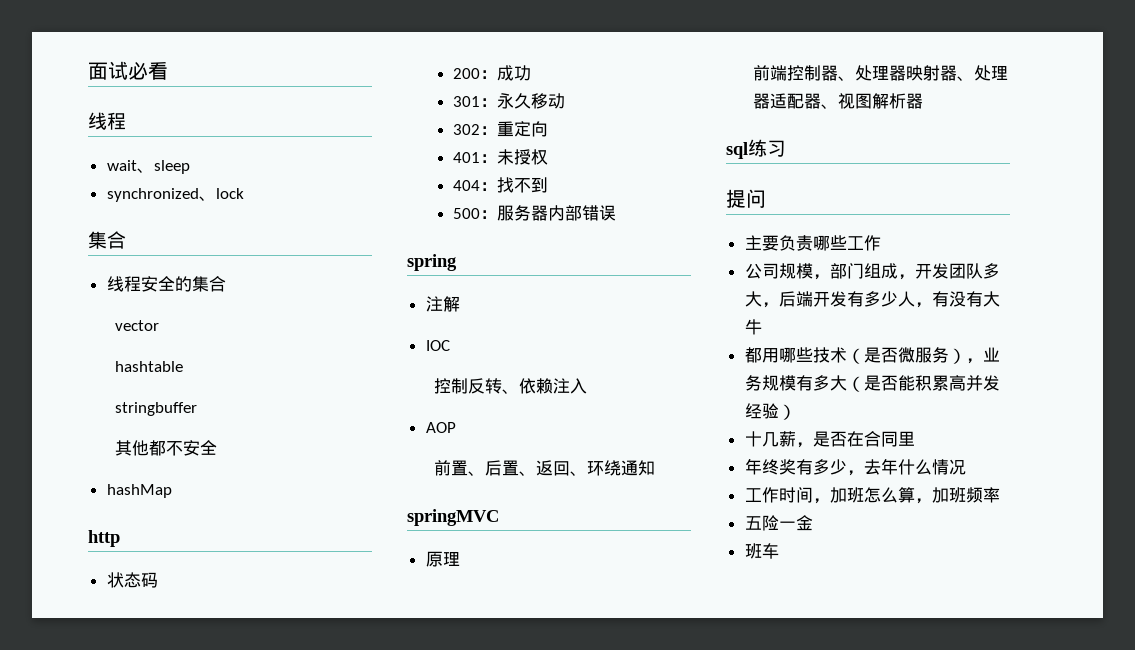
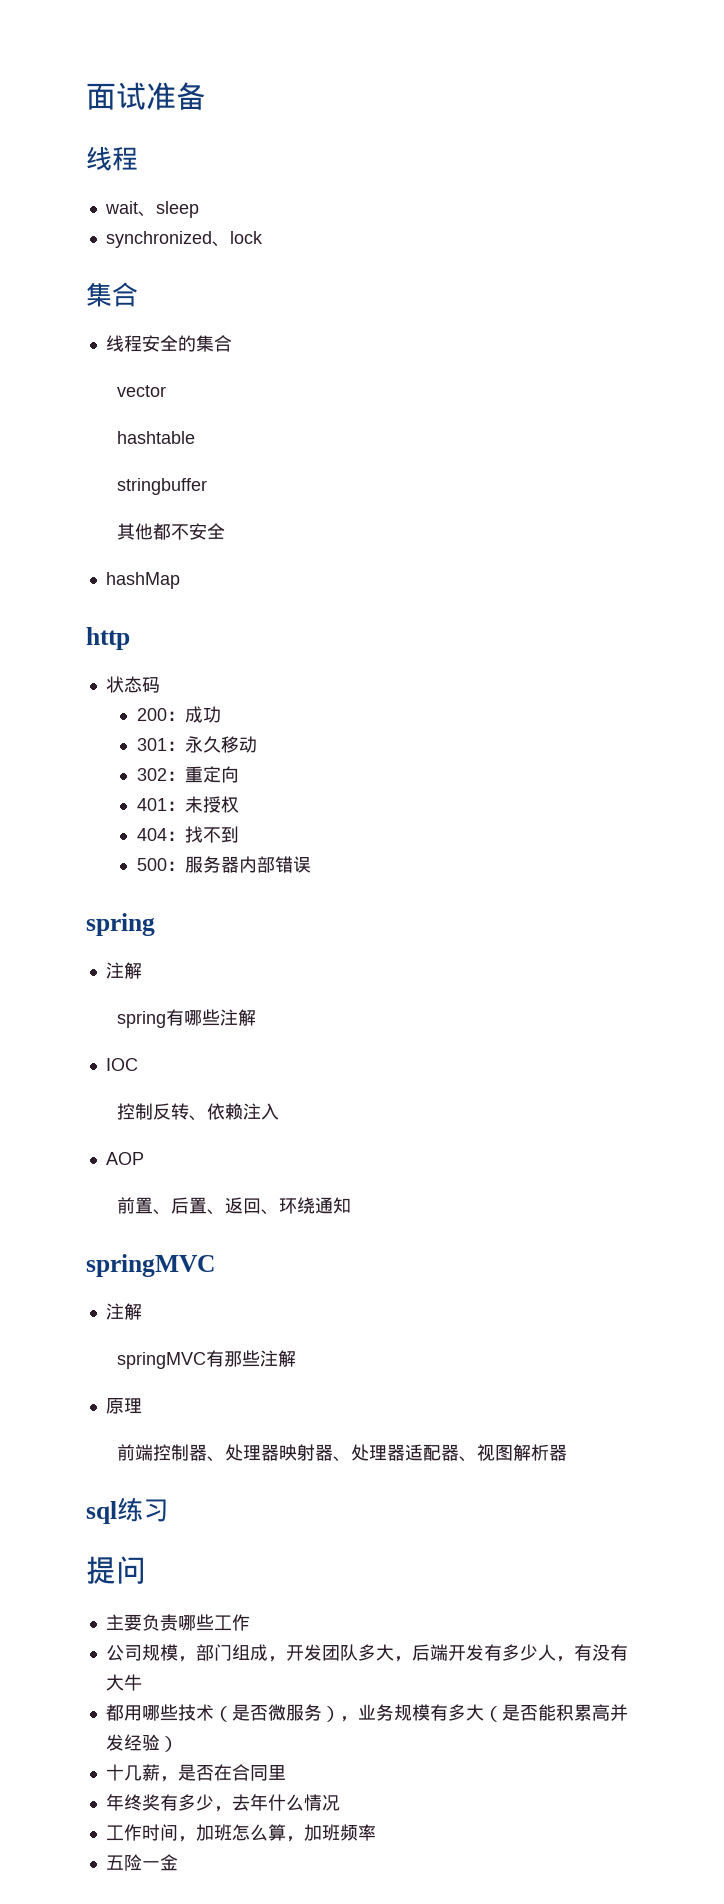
[128,62,168,80] 必看 -> [146,82,206,110] 准备
(460, 304) none -> [116,1009,256,1028] // spring有哪些注解
(499, 517) none -> [105,1303,142,1320] [116,1350,296,1369] // 注解 // springMVC有那些注解
[744,543,779,559] // 班车 -> (178, 1862) none

